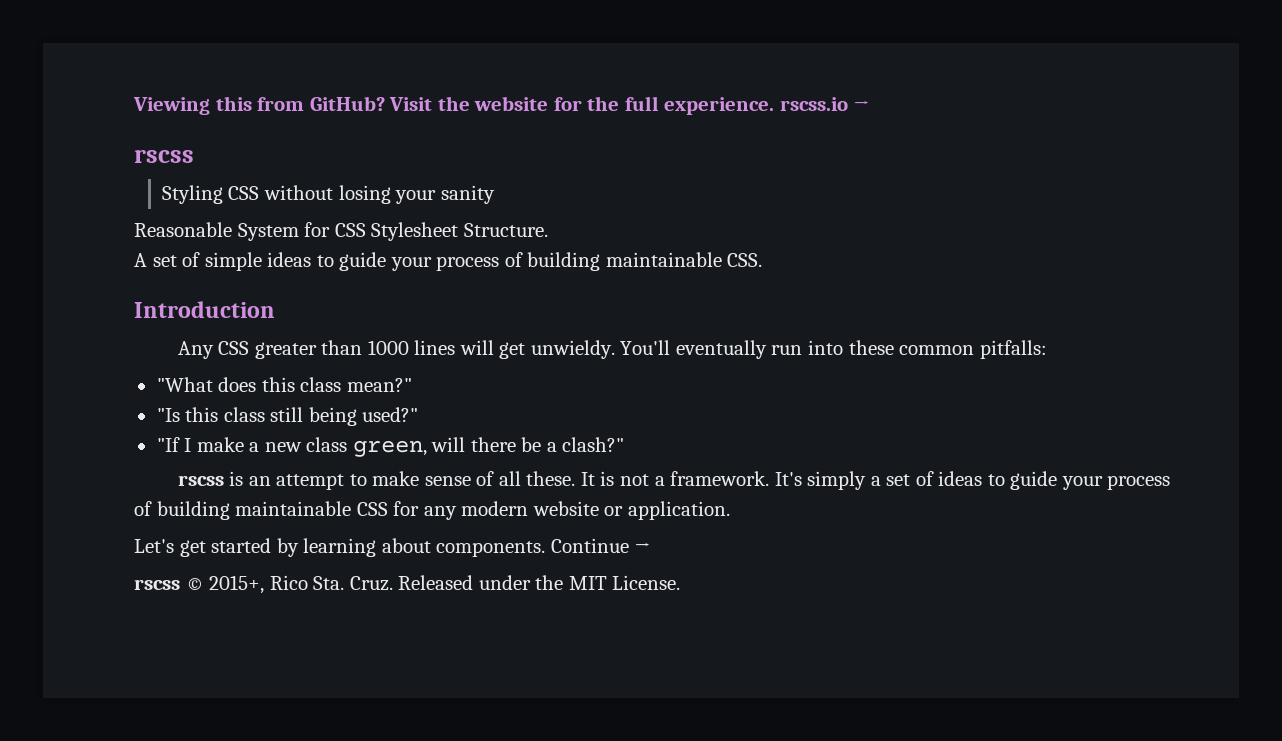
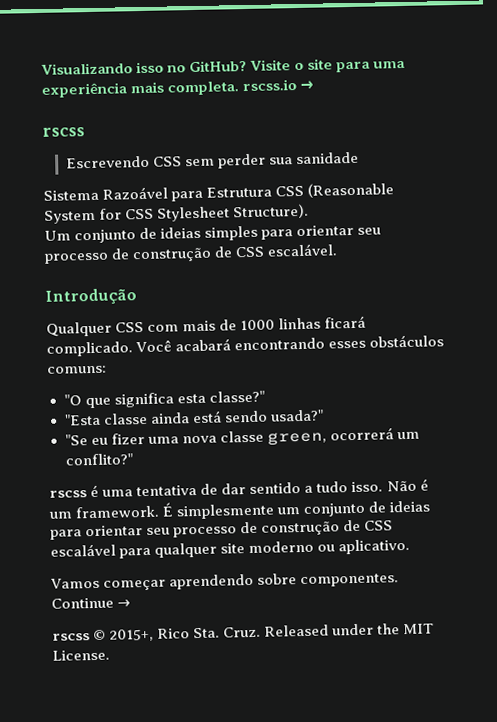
[133,96,870,115] [134,149,194,163] [161,185,495,204] [134,222,548,241] [134,252,763,271] [134,301,275,318] [177,340,1047,359] [156,377,412,392] [156,407,419,426] [156,437,625,457] [177,471,1171,490] [134,501,730,520] [134,538,546,557] Viewing this from GitHub? Visit the website for the full experience. rscss.io → // rscss // Styling CSS without losing your sanity // Reasonable System for CSS Stylesheet Structure. // A set of simple ideas to guide your process of building maintainable CSS. // Introduction // Any CSS greater than 1000 lines will get unwieldy. You'll eventually run into these common pitfalls: // "What does this class mean?" // "Is this class still being used?" // "If I make a new class green, will there be a clash?" // rscss is an attempt to make sense of all these. It is not a framework. It's simply a set of ideas to guide your process of building maintainable CSS for any modern website or application. // Let's get started by learning about components. -> [41,58,406,75] [41,79,315,98] [42,127,85,137] [65,151,360,169] [43,182,395,202] [44,203,310,224] [44,224,382,244] [44,243,338,264] [45,288,137,306] [46,315,367,337] [46,334,445,357] [47,365,107,374] [63,390,265,409] [63,409,324,426] [64,427,420,446] [64,453,133,466] [49,478,429,498] [49,500,431,520] [50,519,394,540] [50,538,411,559] [50,573,400,591] Visualizando isso no GitHub? Visite o site para uma experiência mais completa. rscss.io → // rscss // Escrevendo CSS sem perder sua sanidade // Sistema Razoável para Estrutura CSS (Reasonable System for CSS Stylesheet Structure). // Um conjunto de ideias simples para orientar seu processo de construção de CSS escalável. // Introdução // Qualquer CSS com mais de 1000 linhas ficará complicado. Você acabará encontrando esses obstáculos comuns: // "O que significa esta classe?" // "Esta classe ainda está sendo usada?" // "Se eu fizer uma nova classe green, ocorrerá um conflito?" // rscss é uma tentativa de dar sentido a tudo isso. Não é um framework. É simplesmente um conjunto de ideias para orientar seu processo de construção de CSS escalável para qualquer site moderno ou aplicativo. // Vamos começar aprendendo sobre componentes.

